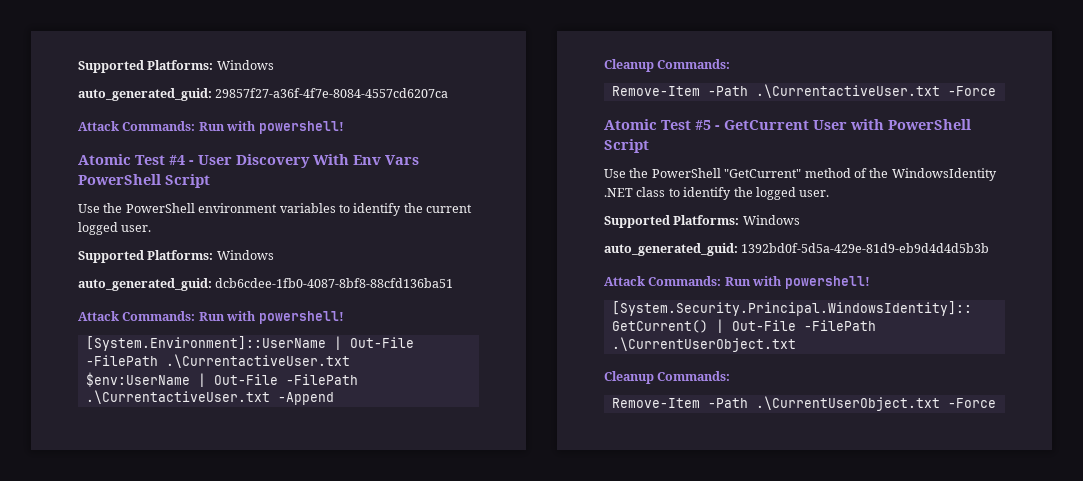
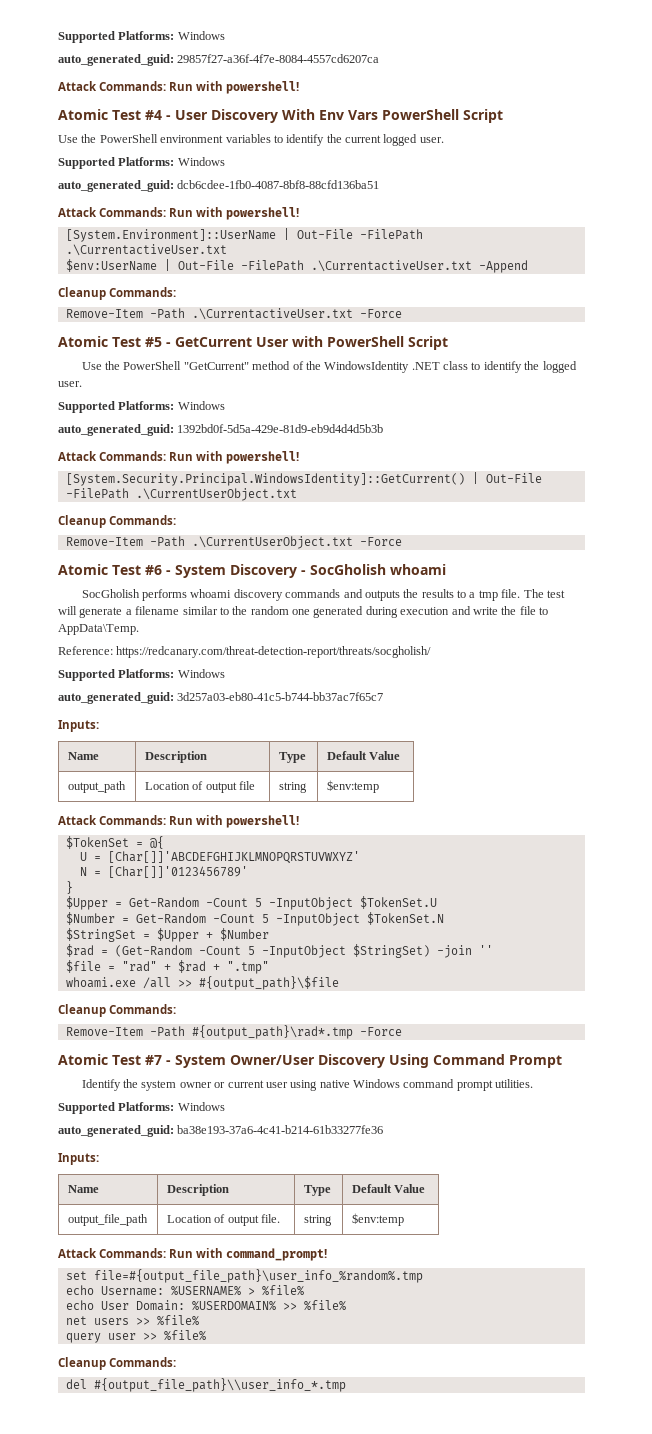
(996, 403) none -> [58,564,446,578] [81,589,565,601] [58,606,548,618] [58,624,139,635] [58,646,432,658] [58,669,225,681] [58,692,384,704] [58,720,99,732] [67,752,99,760] [144,751,207,763] [278,752,306,763] [326,751,401,760] [67,781,126,793] [144,781,256,793] [278,782,307,793] [326,780,379,793] [58,815,300,828] [65,836,164,849] [79,851,360,864] [79,866,248,878] [65,881,73,894] [65,896,437,910] [65,912,444,926] [65,928,269,942] [65,944,493,958] [65,960,269,974] [65,976,339,990] [58,1004,177,1017] [65,1025,402,1039] [58,1054,562,1068] [81,1079,534,1091] [58,1102,225,1114] [58,1125,384,1137] [58,1153,99,1165] [67,1185,99,1193] [166,1184,229,1196] [303,1185,331,1196] [351,1184,426,1193] [67,1214,148,1226] [166,1214,281,1226] [303,1215,332,1226] [351,1213,404,1226] [58,1248,328,1261] [65,1269,423,1283] [65,1285,304,1296] [65,1300,346,1311] [65,1315,199,1326] [65,1330,206,1343] [58,1357,177,1370] [65,1378,346,1392] // Atomic Test #6 - System Discovery - SocGholish whoami // SocGholish performs whoami discovery commands and outputs the results to a tmp file. The test will generate a filename similar to the random one generated during execution and write the file to AppData\Temp. // Reference: https://redcanary.com/threat-detection-report/threats/socgholish/ // Supported Platforms: Windows // auto_generated_guid: 3d257a03-eb80-41c5-b744-bb37ac7f65c7 // Inputs: // Name | Description | Type | Default Value // output_path | Location of output file | string | $env:temp // Attack Commands: Run with powershell! // $TokenSet = @{ // U = [Char[]]'ABCDEFGHIJKLMNOPQRSTUVWXYZ' // N = [Char[]]'0123456789' // } // $Upper = Get-Random -Count 5 -InputObject $TokenSet.U // $Number = Get-Random -Count 5 -InputObject $TokenSet.N // $StringSet = $Upper + $Number // $rad = (Get-Random -Count 5 -InputObject $StringSet) -join '' // $file = "rad" + $rad + ".tmp" // whoami.exe /all >> #{output_path}\$file // Cleanup Commands: // Remove-Item -Path #{output_path}\rad*.tmp -Force // Atomic Test #7 - System Owner/User Discovery Using Command Prompt // Identify the system owner or current user using native Windows command prompt utilities. // Supported Platforms: Windows // auto_generated_guid: ba38e193-37a6-4c41-b214-61b33277fe36 // Inputs: // Name | Description | Type | Default Value // output_file_path | Location of output file. | string | $env:temp // Attack Commands: Run with command_prompt! // set file=#{output_file_path}\user_info_%random%.tmp // echo Username: %USERNAME% > %file% // echo User Domain: %USERDOMAIN% >> %file% // net users >> %file% // query user >> %file% // Cleanup Commands: // del #{output_file_path}\\user_info_*.tmp

